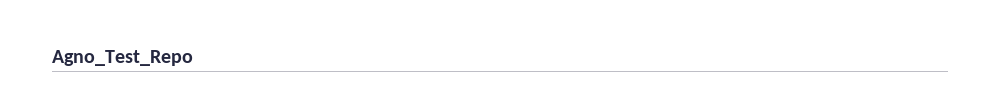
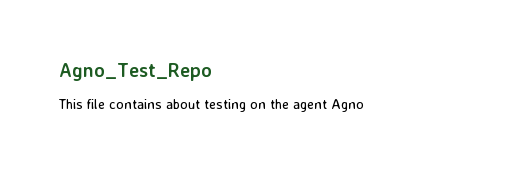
(193, 58) none -> [58,99,364,112] // This file contains about testing on the agent Agno

